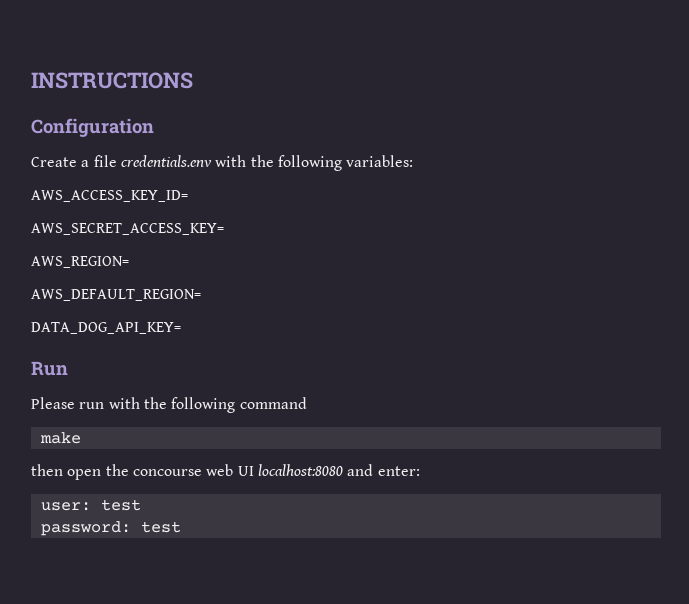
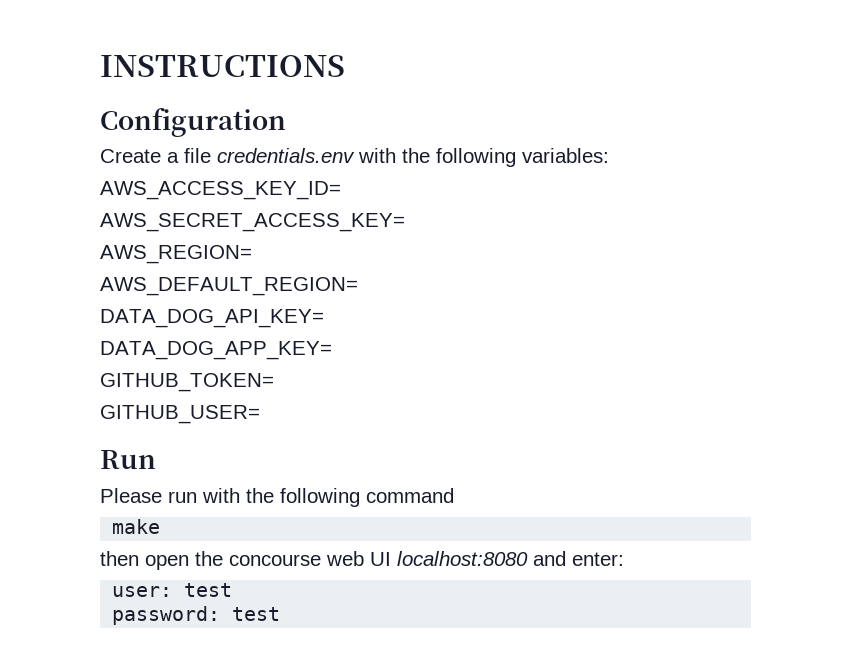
(181, 328) none -> [100,341,332,360] [100,373,274,392] [100,405,260,424] // DATA_DOG_APP_KEY= // GITHUB_TOKEN= // GITHUB_USER=

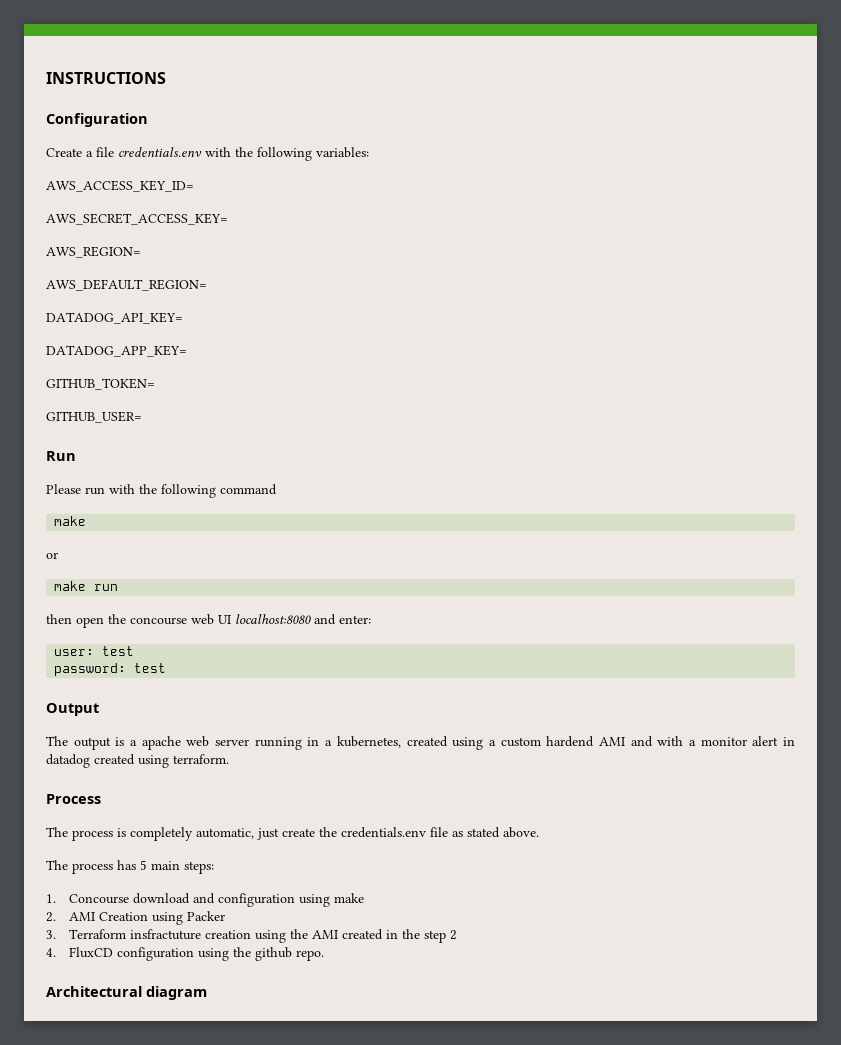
[100,309,324,328] [100,341,332,360] DATA_DOG_API_KEY= // DATA_DOG_APP_KEY= -> [46,312,183,324] [46,345,187,357] DATADOG_API_KEY= // DATADOG_APP_KEY=
(161, 526) none -> [46,552,58,559] [54,581,119,591] // or // make run
(281, 614) none -> [46,703,99,716] [46,736,795,750] [46,754,229,768] [46,794,101,804] [46,827,539,841] [46,860,214,874] [46,893,365,907] [46,911,226,925] [46,929,458,943] [46,947,325,961] [46,986,207,1000] // Output // The output is a apache web server running in a kubernetes, created using a custom hardend AMI and with a monitor alert in datadog created using terraform. // Process // The process is completely automatic, just create the credentials.env file as stated above. // The process has 5 main steps: // 1. Concourse download and configuration using make // 2. AMI Creation using Packer // 3. Terraform insfractuture creation using the AMI created in the step 2 // 4. FluxCD configuration using the github repo. // Architectural diagram

